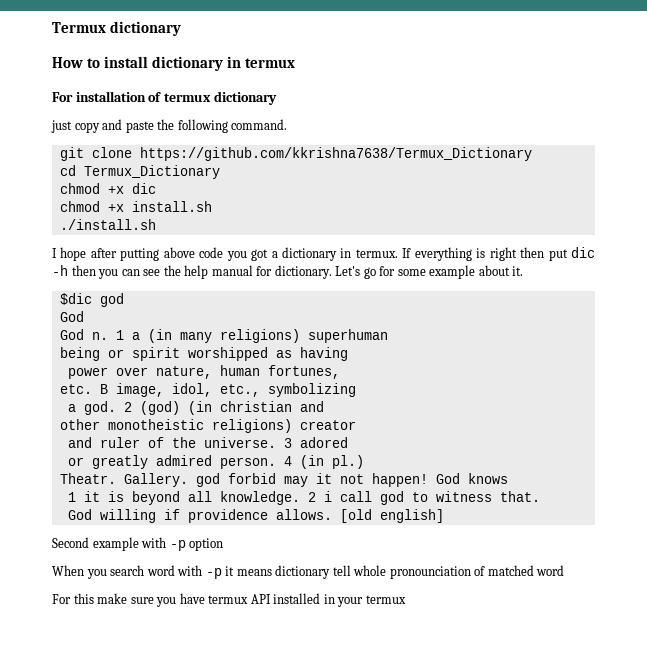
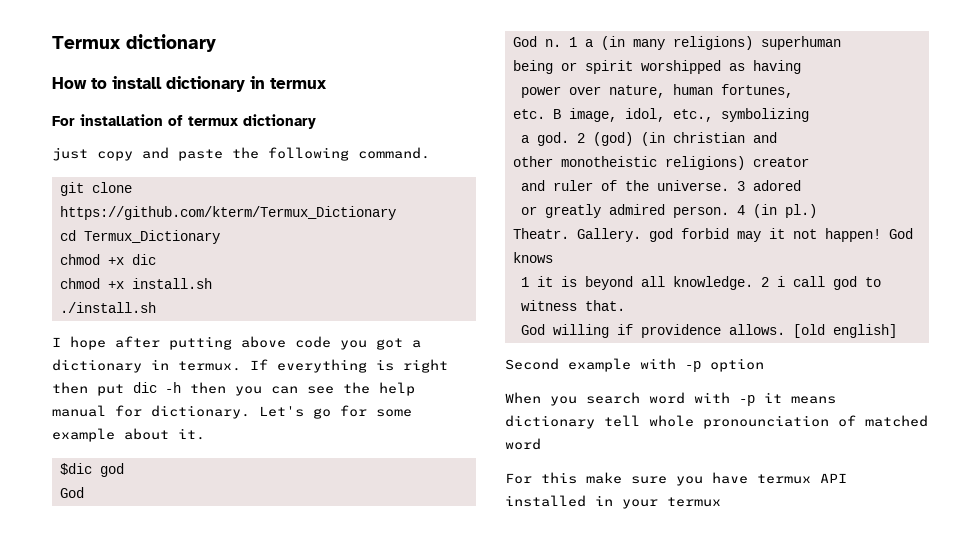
[139,147,532,161] https://github.com/kkrishna7638/Termux_Dictionary -> [59,206,396,220] https://github.com/kterm/Termux_Dictionary

